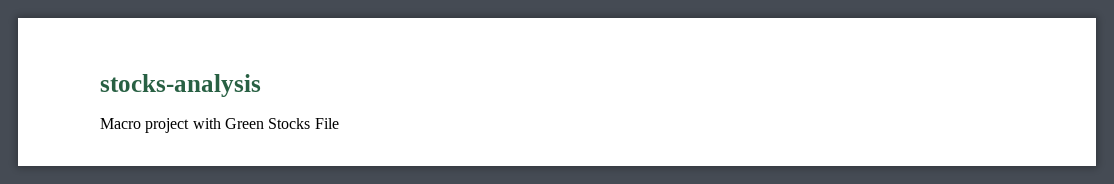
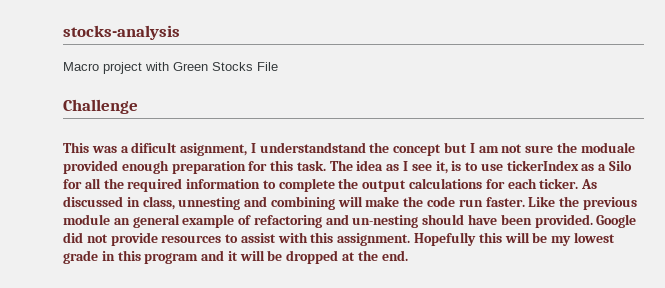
(339, 123) none -> [63,99,138,114] [63,142,635,156] [63,160,633,174] [63,178,598,192] [63,196,637,210] [63,214,637,228] [63,232,615,246] [63,250,408,264] // Challenge // This was a dificult asignment, I understandstand the concept but I am not sure the moduale provided enough preparation for this task. The idea as I see it, is to use tickerIndex as a Silo for all the required information to complete the output calculations for each ticker. As discussed in class, unnesting and combining will make the code run faster. Like the previous module an general example of refactoring and un-nesting should have been provided. Google did not provide resources to assist with this assignment. Hopefully this will be my lowest grade in this program and it will be dropped at the end.

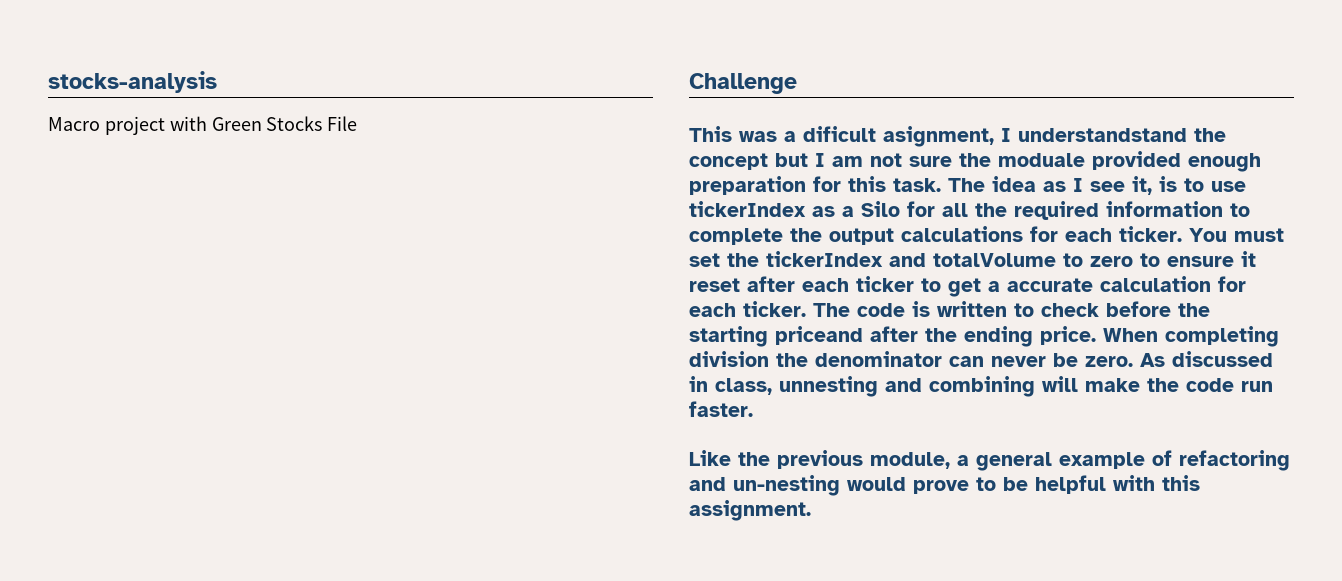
(579, 183) none -> [1189,228,1284,242] [689,251,1256,267] [689,276,1246,297] [689,301,1210,317] [689,326,1279,347] [689,351,1133,367] You must set the tickerIndex and totalVolume to zero to ensure it reset after each ticker to get a accurate calculation for each ticker. The code is written to check before the starting priceand after the ending price. When completing division the denominator can never be zero.
(525, 202) none -> (753, 409) //
[63,214,130,225] module an -> [870,452,969,469] module, a
[422,214,637,228] [63,232,615,246] [63,250,408,264] should have been provided. Google did not provide resources to assist with this assignment. Hopefully this will be my lowest grade in this program and it will be dropped at the end. -> [847,475,1200,494] [689,500,811,521] would prove to be helpful with this assignment.

